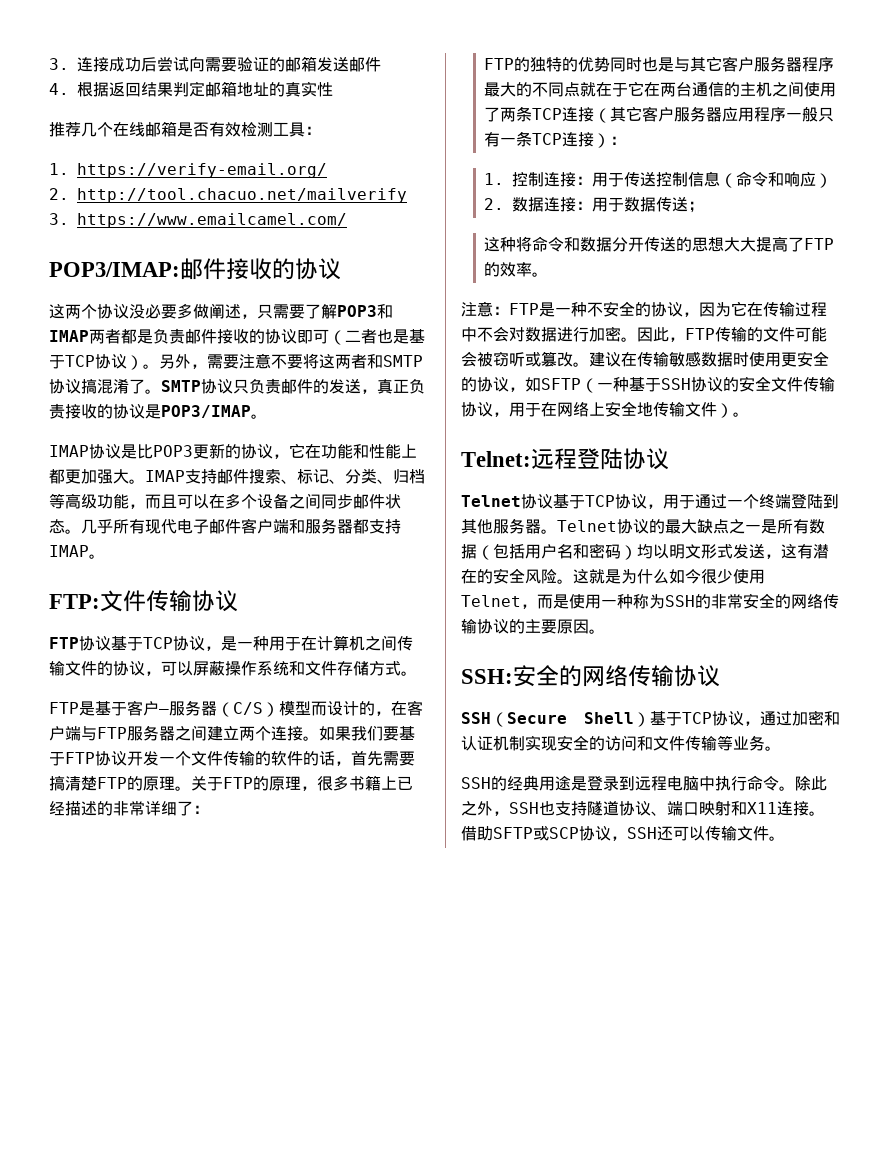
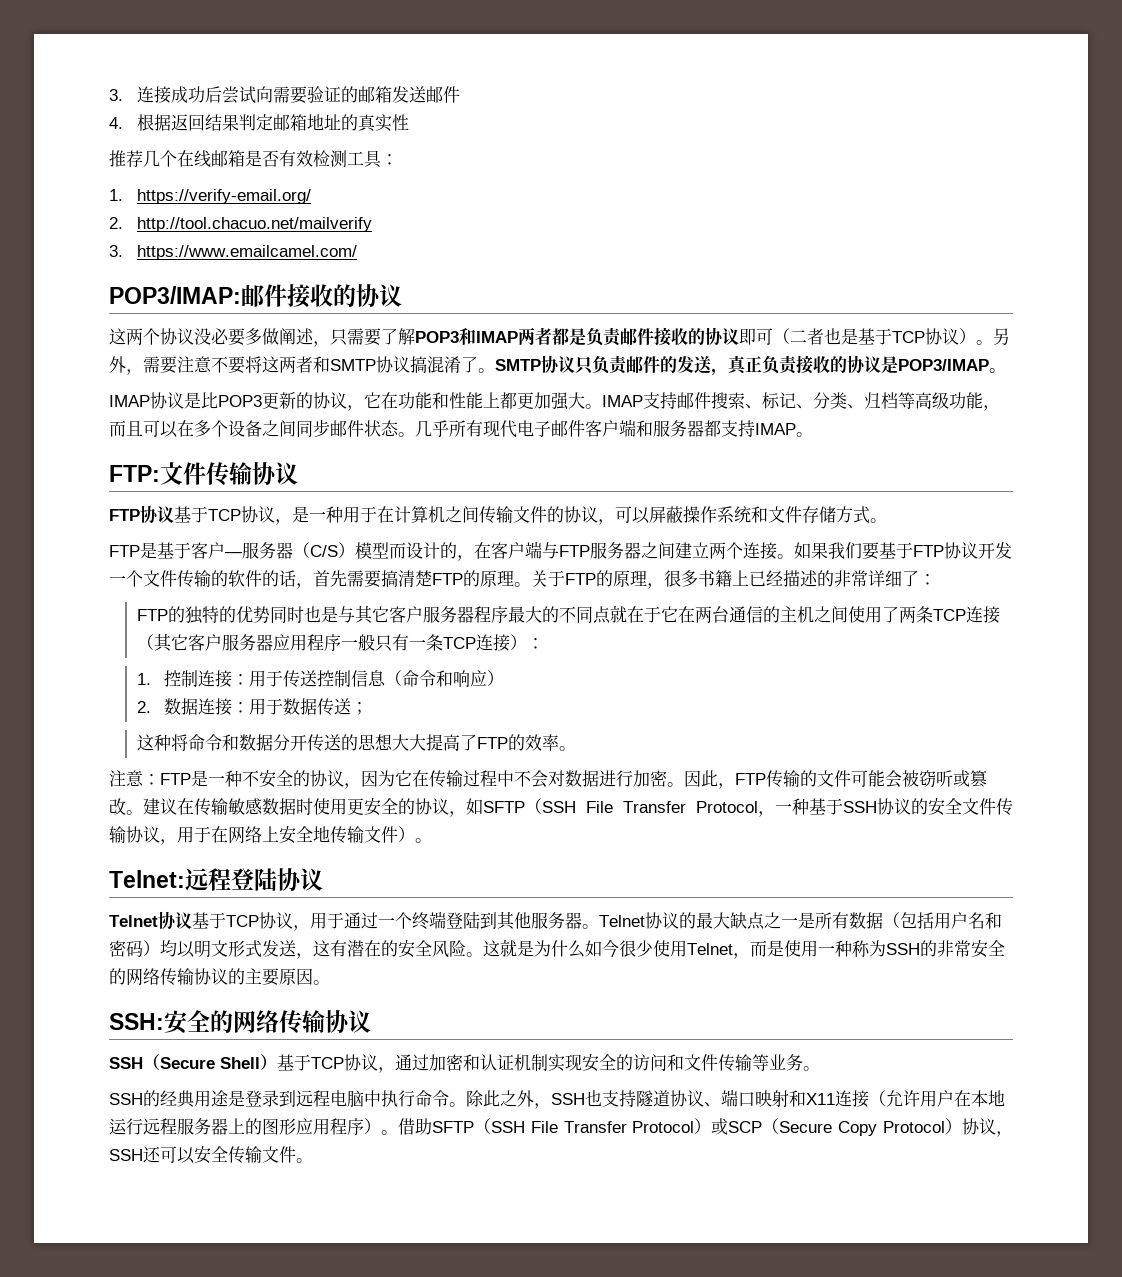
(597, 385) none -> [542,801,775,817] SSH File Transfer Protocol，
[809,811,825,816] [461,826,579,841] 。借助SFTP或SCP -> [869,1090,1005,1107] [109,1118,962,1136] （允许用户在本地运行远程服务器上的图形应用程序）。借助SFTP（SSH File Transfer Protocol）或SCP（Secure Copy Protocol）
(705, 833) none -> [194,1146,228,1164] 安全

